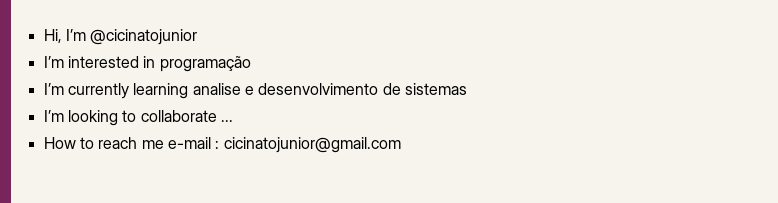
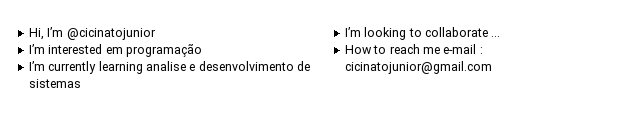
[143,56,156,68] in -> [105,47,123,54] em

